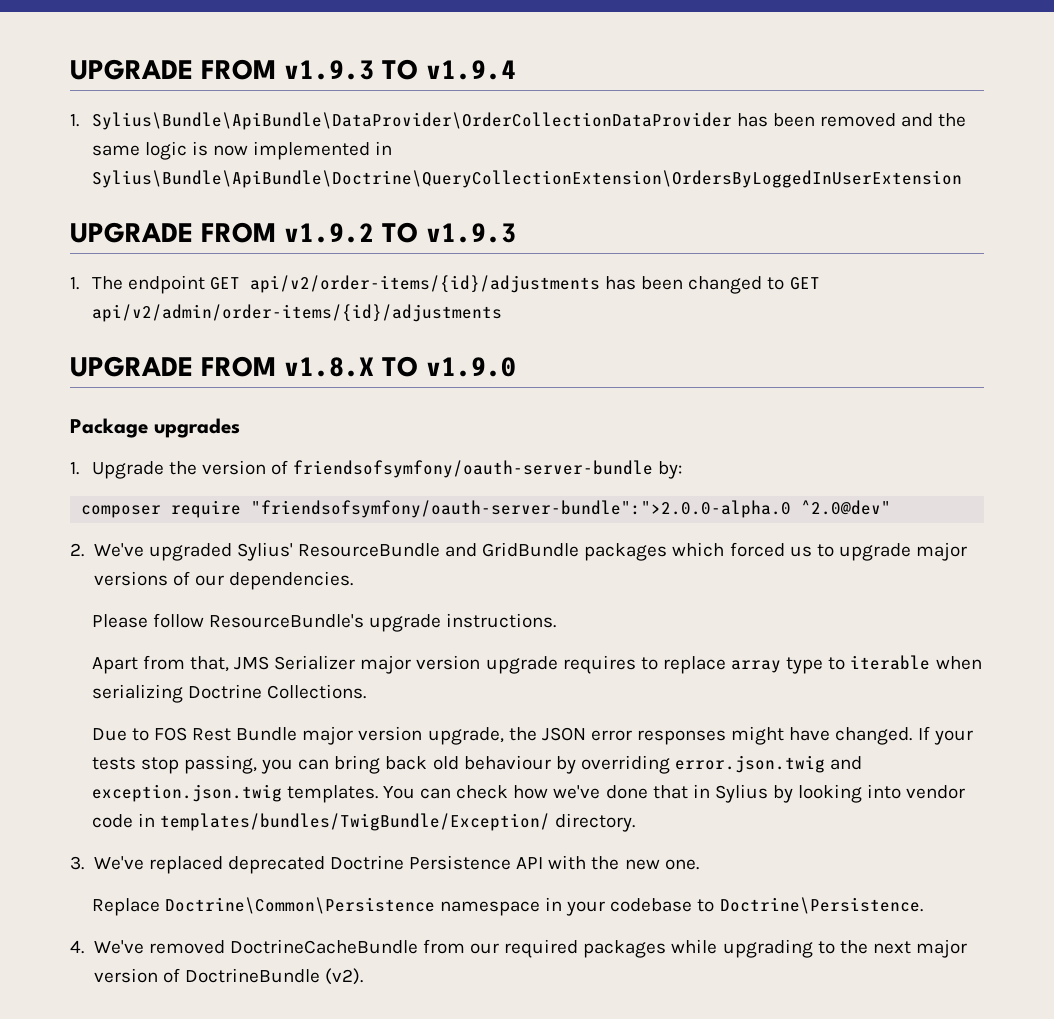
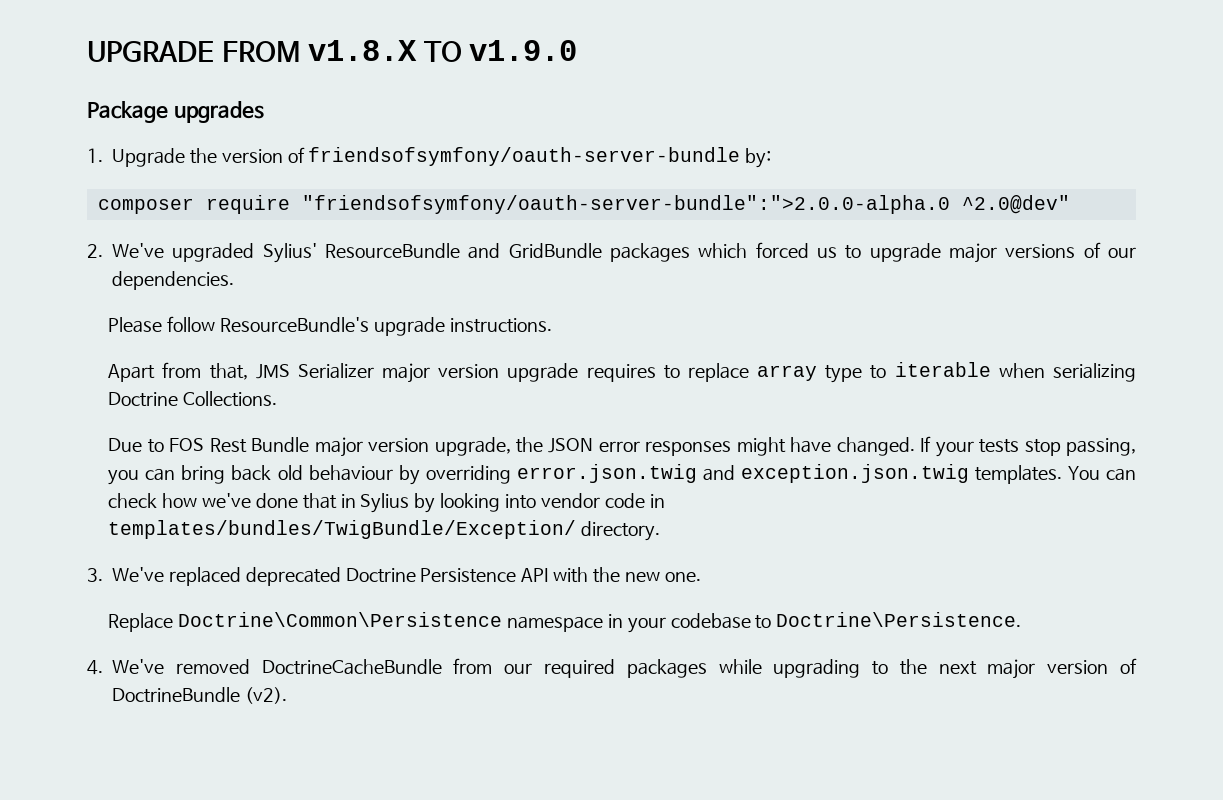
[70,59,516,80] [70,112,967,130] [91,141,393,160] [91,170,962,188] [70,222,516,243] [70,275,820,294] [91,304,502,322] [70,356,276,377] UPGRADE FROM v1.9.3 TO v1.9.4 // 1. Sylius\Bundle\ApiBundle\DataProvider\OrderCollectionDataProvider has been removed and the same logic is now implemented in Sylius\Bundle\ApiBundle\Doctrine\QueryCollectionExtension\OrdersByLoggedInUserExtension // UPGRADE FROM v1.9.2 TO v1.9.3 // 1. The endpoint GET api/v2/order-items/{id}/adjustments has been changed to GET api/v2/admin/order-items/{id}/adjustments // UPGRADE FROM -> [87,41,301,62] UPGRADE FROM

